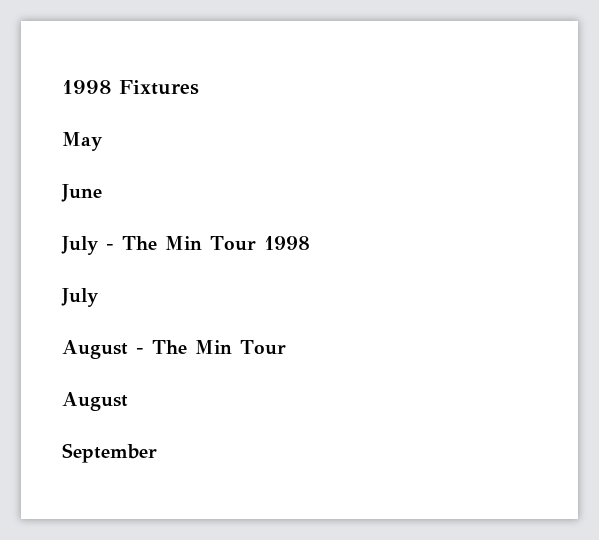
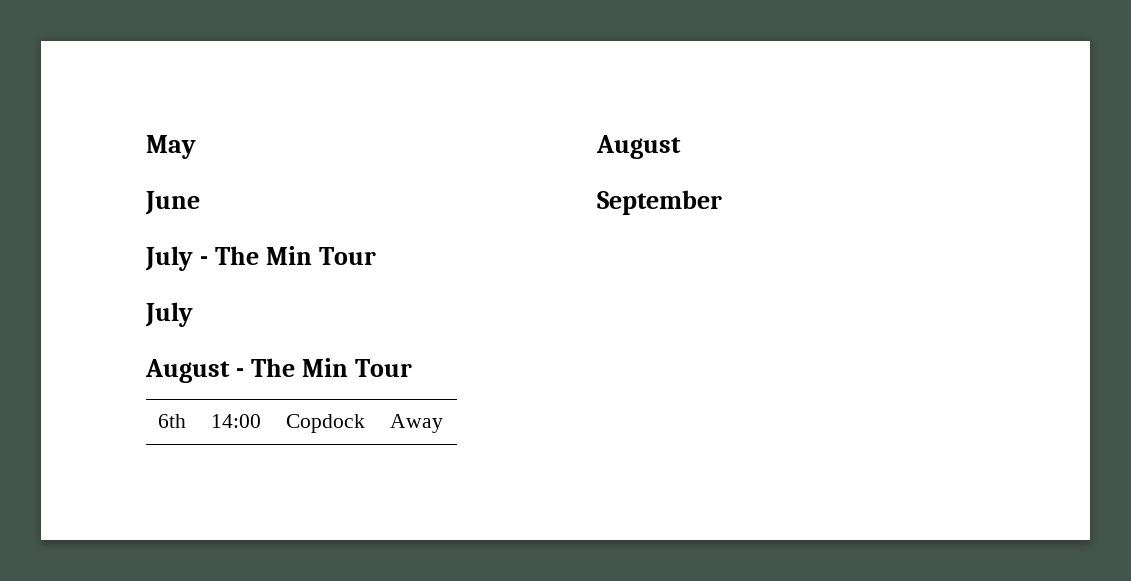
[62,80,199,95] 1998 Fixtures // -> (146, 147) none
[263,236,310,250] 1998 -> (377, 256) none
(286, 347) none -> [158,414,187,428] [211,414,262,428] [286,414,366,433] [390,414,444,433] // 6th | 14:00 | Copdock | Away

